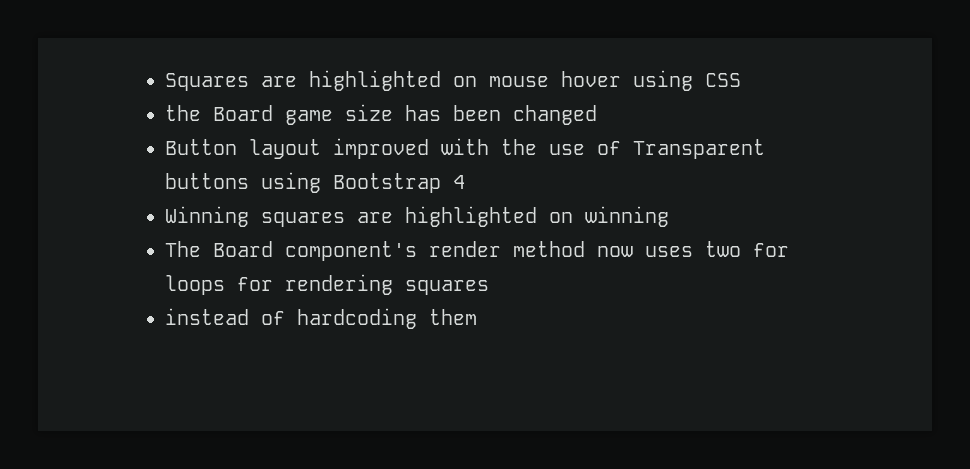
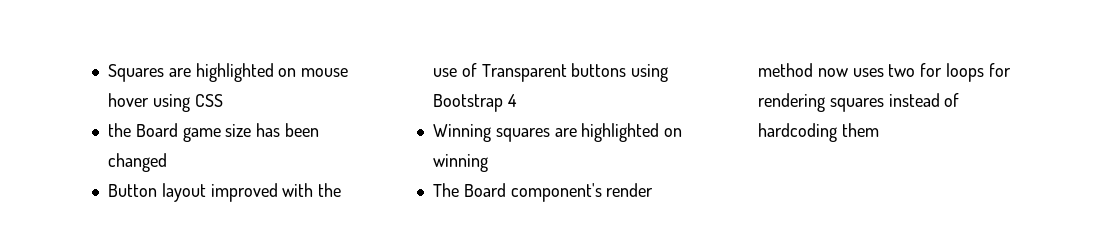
(489, 287) // -> (884, 105) none

